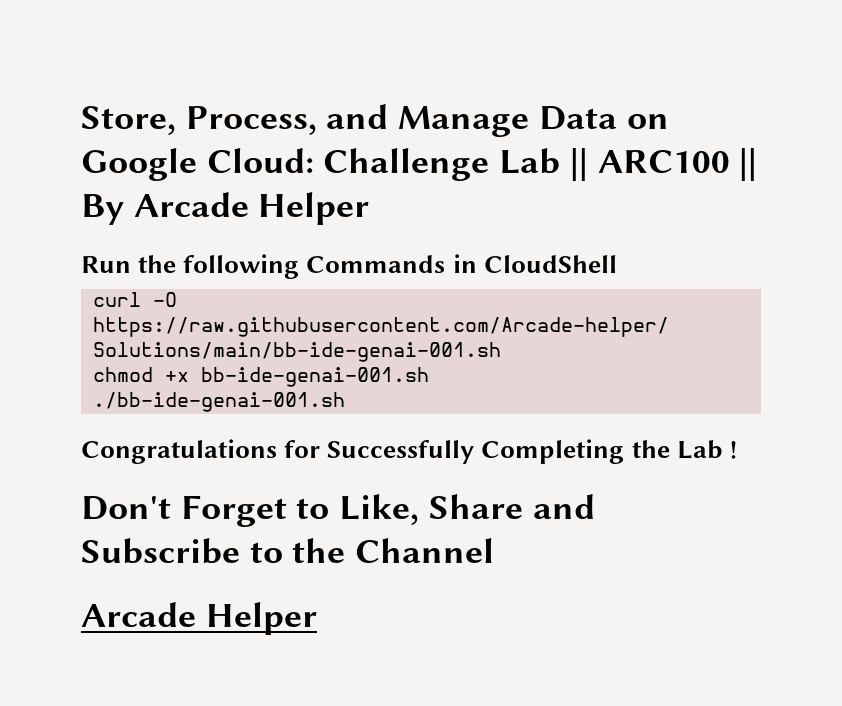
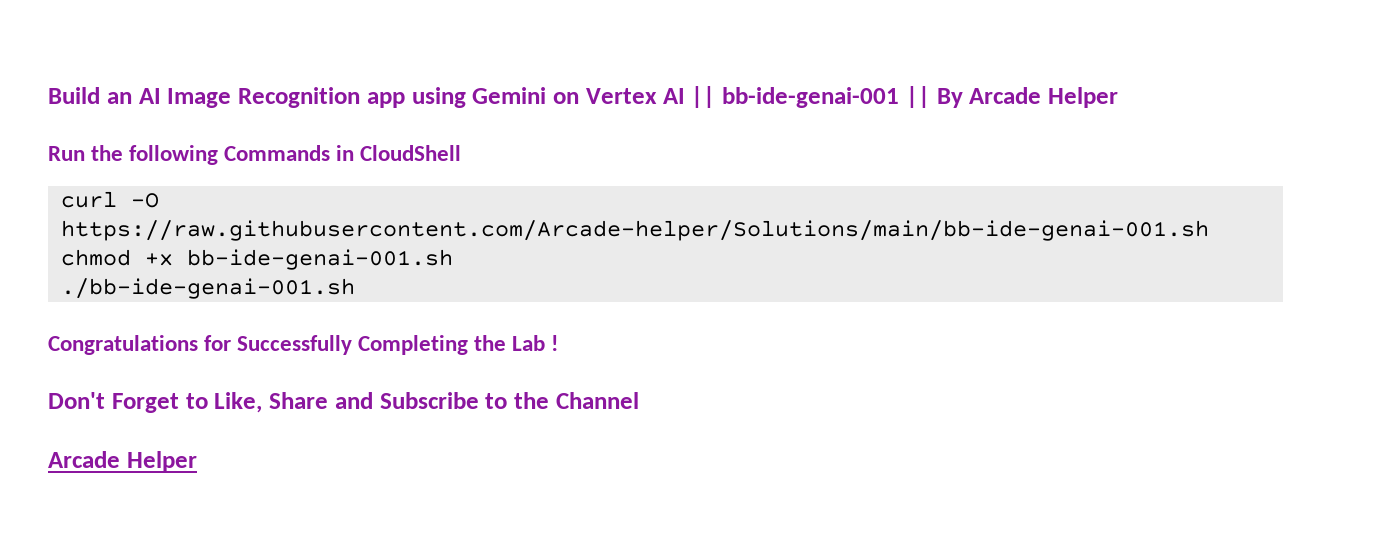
[81,104,669,137] [81,148,730,181] Store, Process, and Manage Data on Google Cloud: Challenge Lab || ARC100 -> [48,86,899,108] Build an AI Image Recognition app using Gemini on Vertex AI || bb-ide-genai-001

